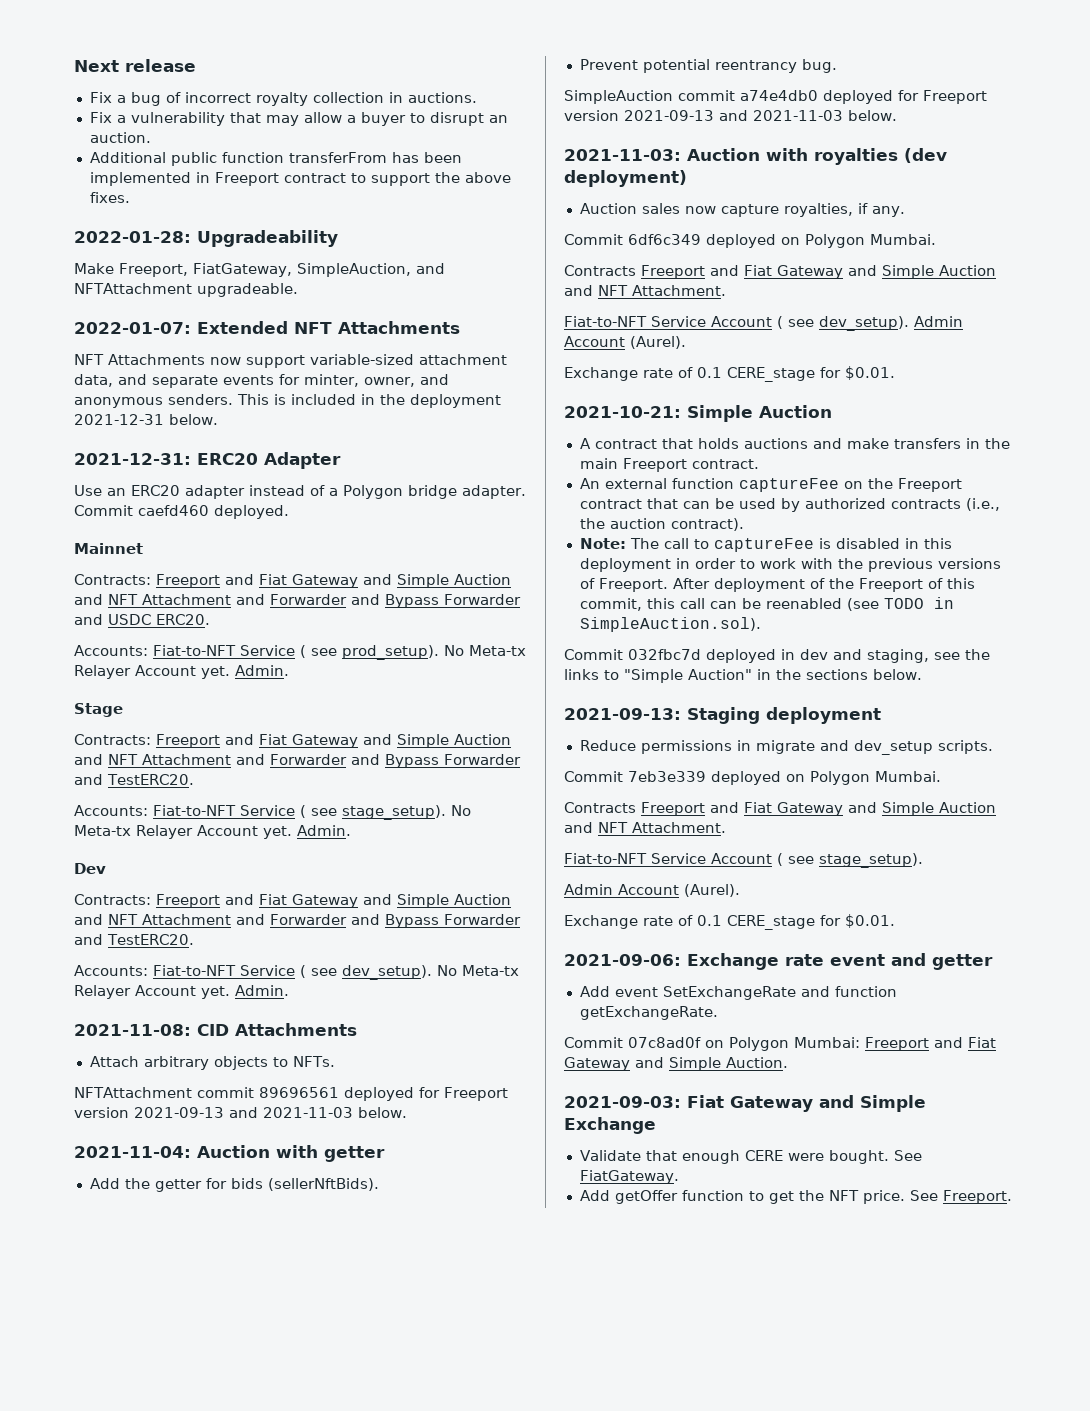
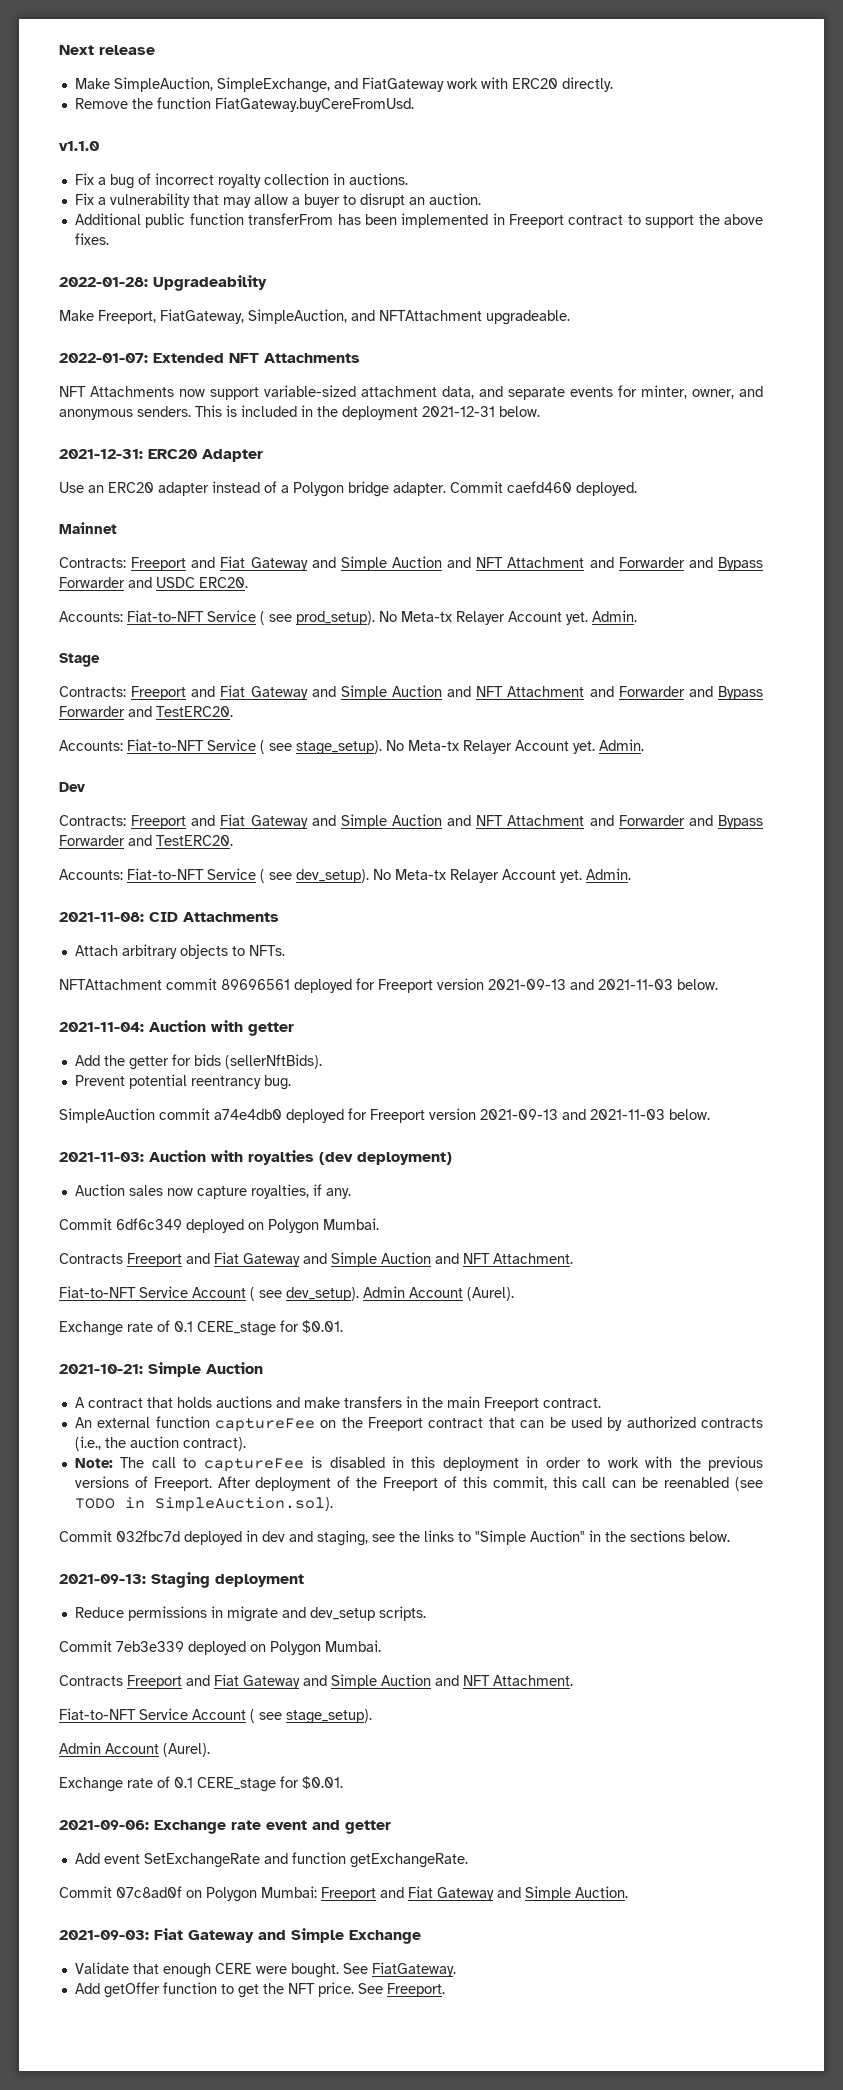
(196, 65) none -> [74,77,613,93] [74,97,414,112] [59,141,99,151] // Make SimpleAuction, SimpleExchange, and FiatGateway work with ERC20 directly. // Remove the function FiatGateway.buyCereFromUsd. // v1.1.0

